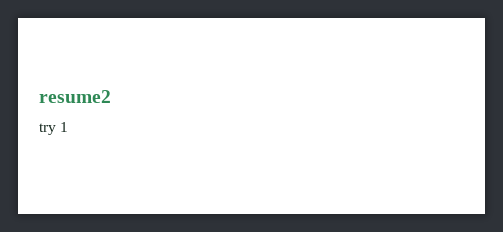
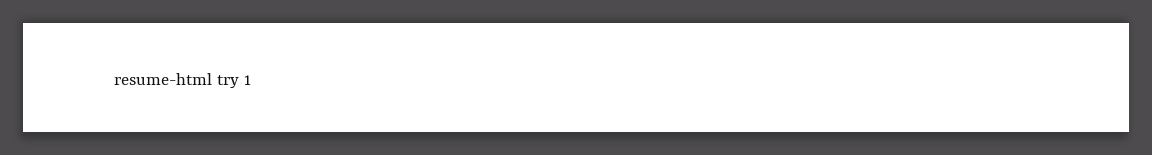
[39,90,111,103] resume2 // -> [114,73,212,85] resume-html

